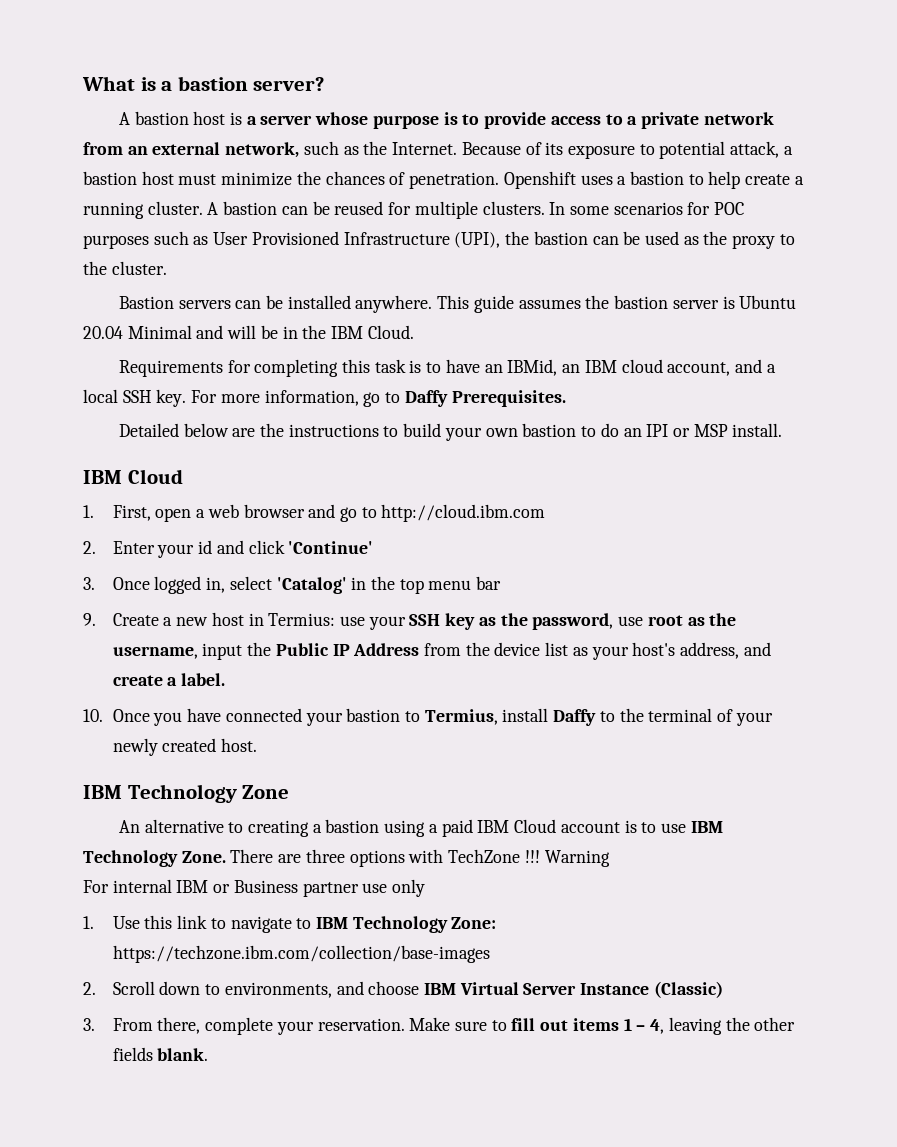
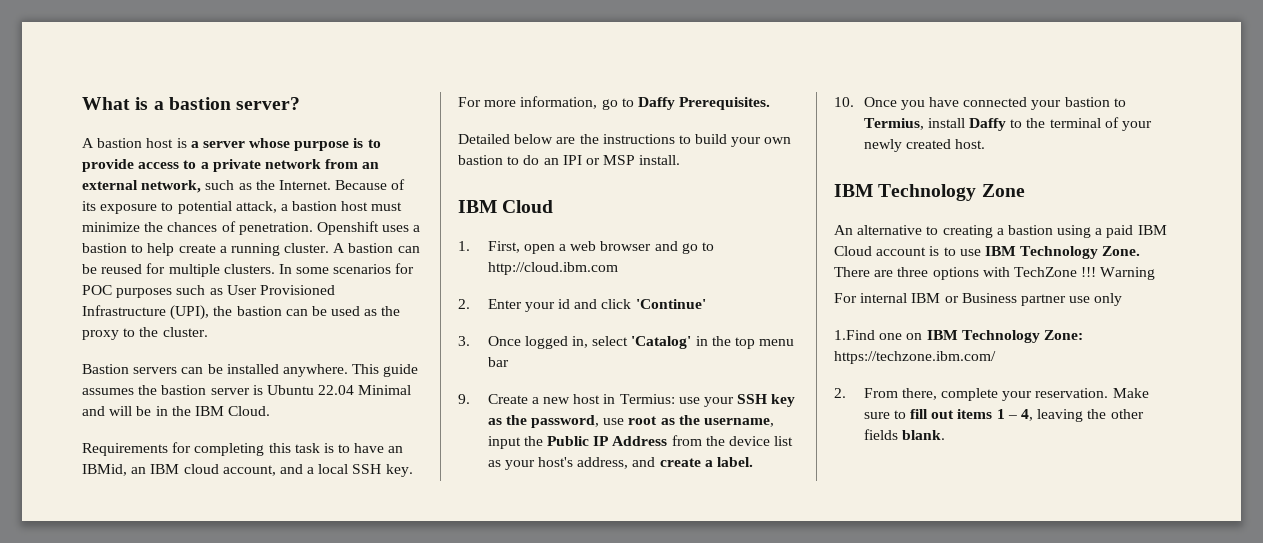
[83,326,123,339] 20.04 -> [318,385,355,395] 22.04
[83,915,497,933] [112,945,490,963] [83,981,723,998] [83,1018,95,1031] 1. Use this link to navigate to IBM Technology Zone: https://techzone.ibm.com/collection/base-images // 2. Scroll down to environments, and choose IBM Virtual Server Instance (Classic) // 3. -> [834,330,1083,343] [834,351,996,364] [834,388,846,398] 1.Find one on IBM Technology Zone: https://techzone.ibm.com/ // 2.

